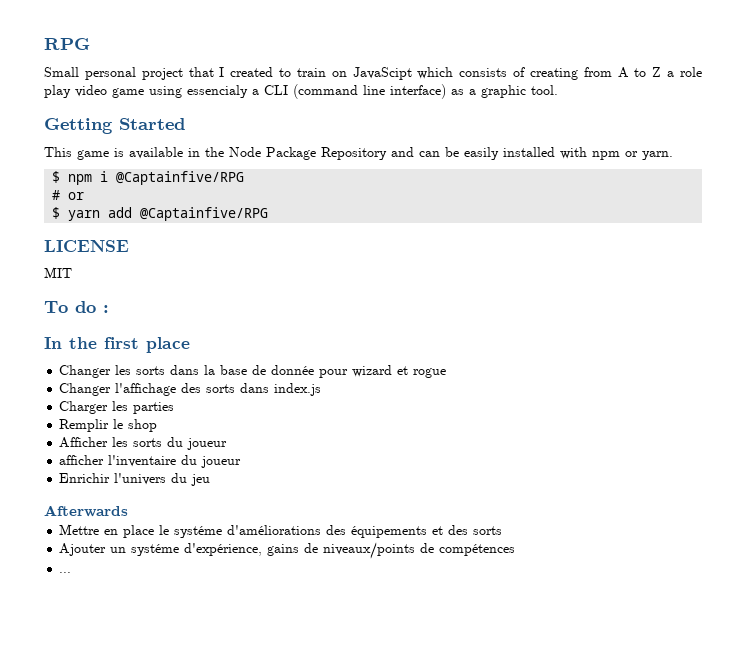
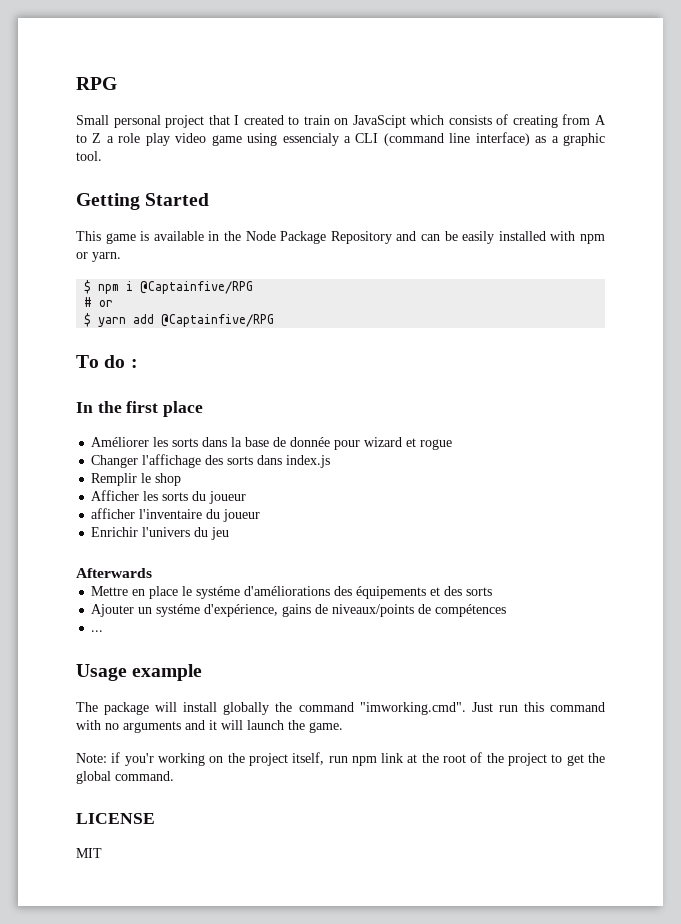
[44,240,129,252] [44,267,72,278] // LICENSE // MIT -> (275, 320) none
[59,365,112,378] Changer -> [91,437,150,447] Améliorer
[59,401,175,414] // Charger les parties -> (331, 461) none
(72, 572) none -> [76,664,203,681] [76,702,605,715] [76,720,343,733] [76,752,606,766] [76,771,174,784] [76,813,155,824] [76,848,102,858] // Usage example // The package will install globally the command "imworking.cmd". Just run this command with no arguments and it will launch the game. // Note: if you'r working on the project itself, run npm link at the root of the project to get the global command. // LICENSE // MIT

